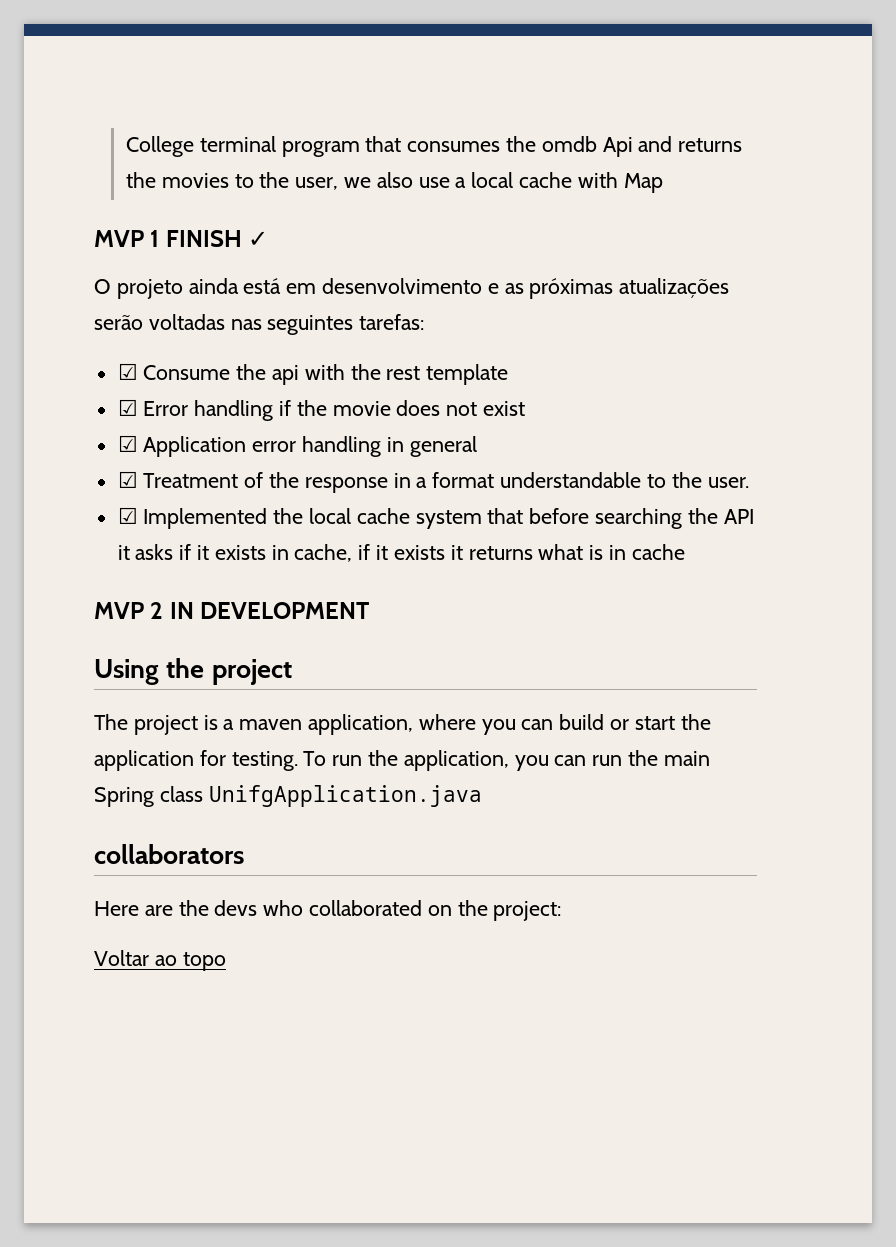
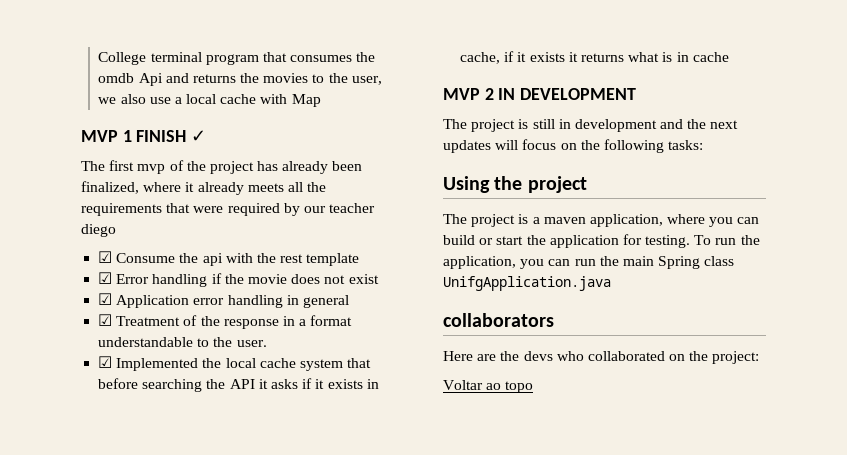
[94,278,730,299] [94,314,425,335] O projeto ainda está em desenvolvimento e as próximas atualizações serão voltadas nas seguintes tarefas: -> [81,160,363,174] [81,181,327,195] [81,203,376,216] [81,224,116,237] The first mvp of the project has already been finalized, where it already meets all the requirements that were required by our teacher diego
(370, 610) none -> [443,119,739,132] [443,139,704,153] // The project is still in development and the next updates will focus on the following tasks:

